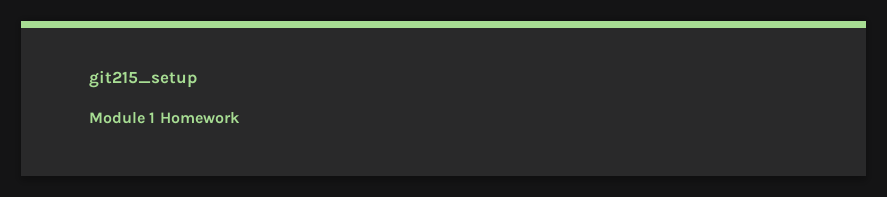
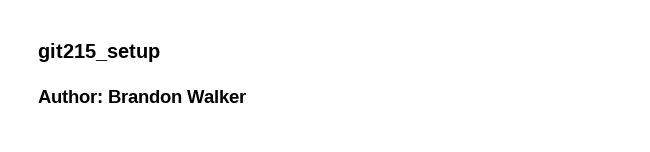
[89,112,240,124] Module 1 Homework -> [38,90,246,103] Author: Brandon Walker

